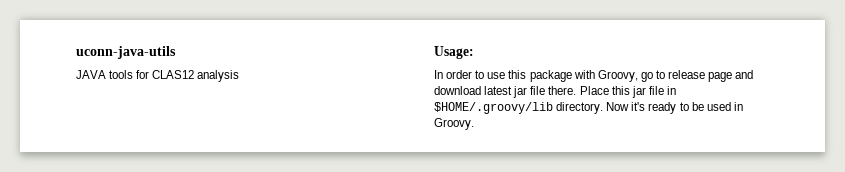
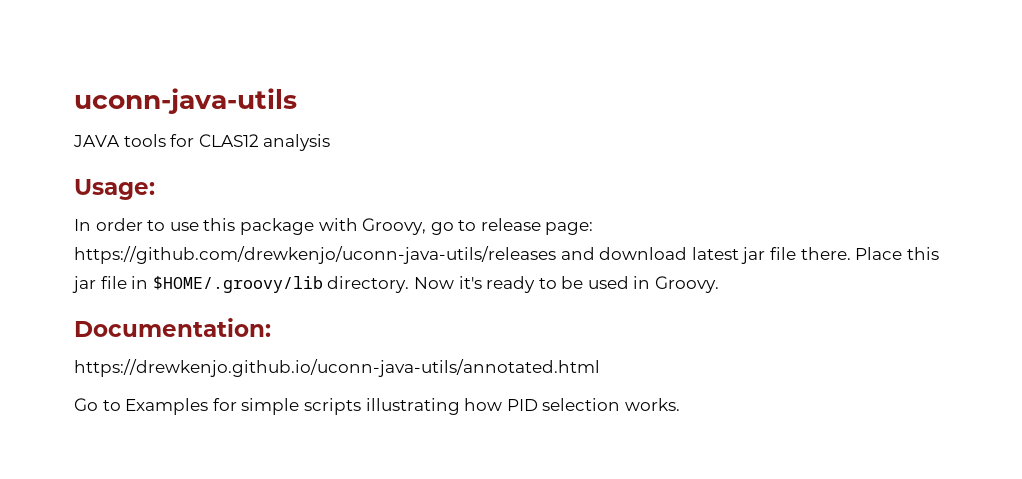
[708,72,733,82] page -> [545,222,594,235] [74,246,556,264] page: https://github.com/drewkenjo/uconn-java-utils/releases
(474, 124) none -> [74,318,271,337] [74,359,600,377] [74,398,680,415] // Documentation: // https://drewkenjo.github.io/uconn-java-utils/annotated.html // Go to Examples for simple scripts illustrating how PID selection works.

